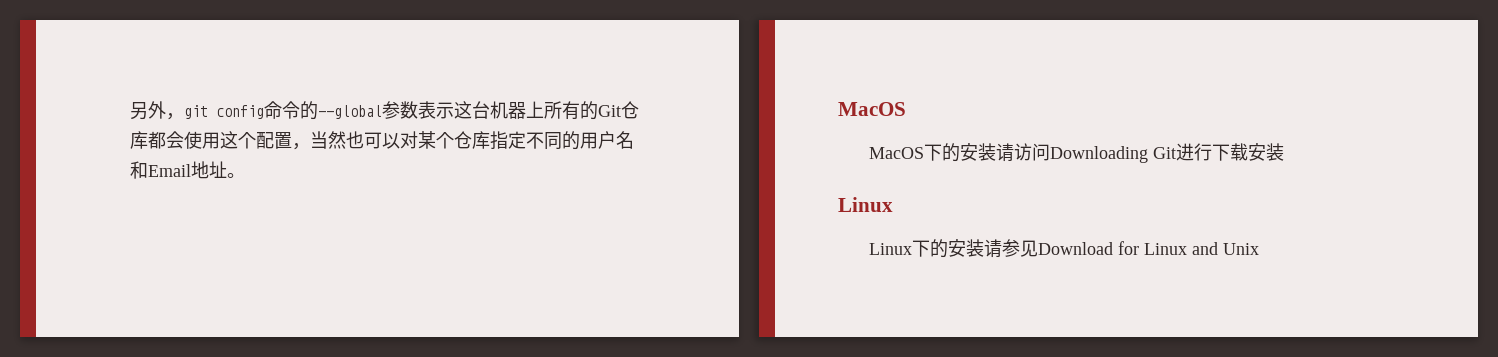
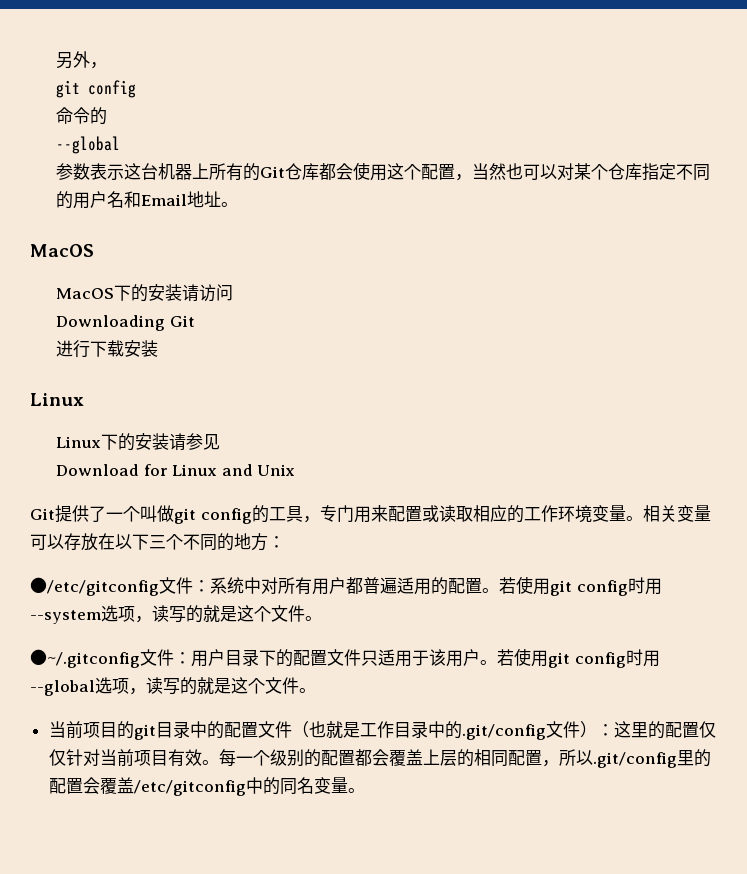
[183,105,264,119] git config -> [55,80,136,98] // git config //
[317,105,382,119] --global -> [55,136,120,154] // --global //
(1050, 152) none -> (233, 292) //
(1176, 153) none -> (195, 321) //
(1038, 248) none -> (220, 442) //
(1259, 249) none -> [30,505,711,524] [30,533,285,551] [30,576,662,596] [30,605,322,624] [30,648,660,668] [30,677,316,696] [48,721,716,740] [48,749,711,768] [48,777,365,796] // Git提供了一个叫做git config的工具，专门用来配置或读取相应的工作环境变量。相关变量可以存放在以下三个不同的地方： // ●/etc/gitconfig文件：系统中对所有用户都普遍适用的配置。若使用git config时用--system选项，读写的就是这个文件。 // ●~/.gitconfig文件：用户目录下的配置文件只适用于该用户。若使用git config时用--global选项，读写的就是这个文件。 // 当前项目的git目录中的配置文件（也就是工作目录中的.git/config文件）：这里的配置仅仅针对当前项目有效。每一个级别的配置都会覆盖上层的相同配置，所以.git/config里的配置会覆盖/etc/gitconfig中的同名变量。

